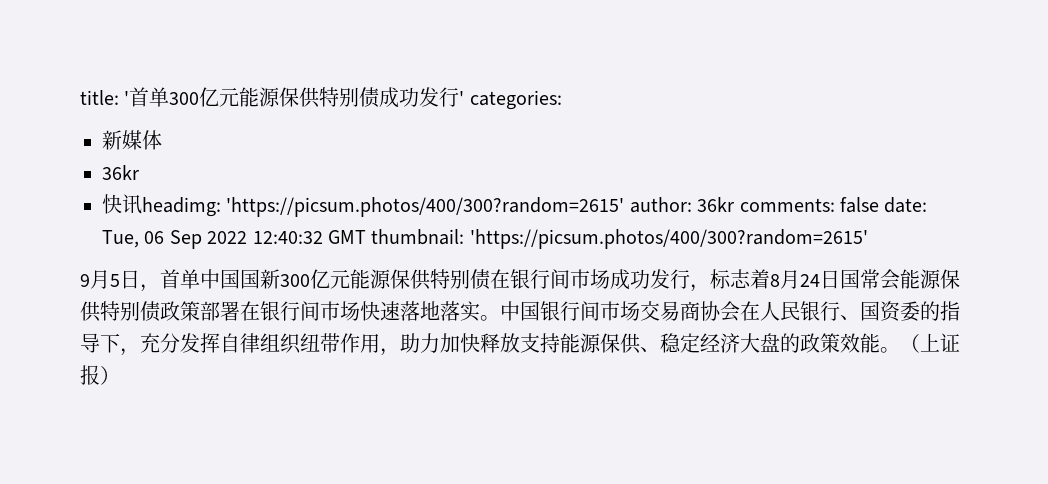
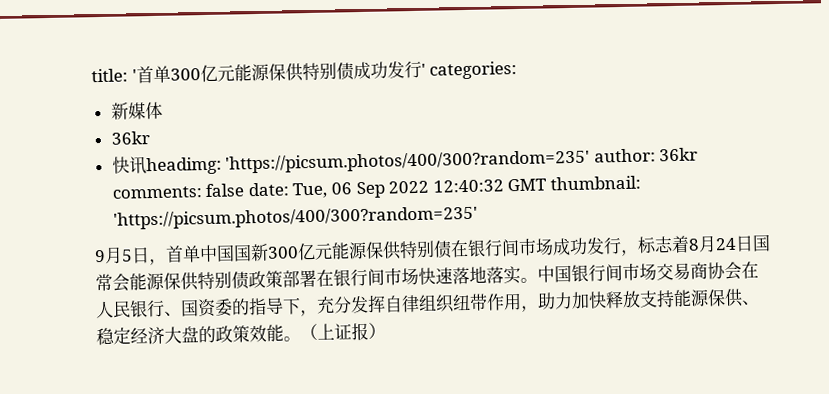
[226,197,625,217] 'https://picsum.photos/400/300?random=2615' -> [225,149,591,174] 'https://picsum.photos/400/300?random=235'
[469,229,868,249] 'https://picsum.photos/400/300?random=2615' -> [112,205,478,230] 'https://picsum.photos/400/300?random=235'

